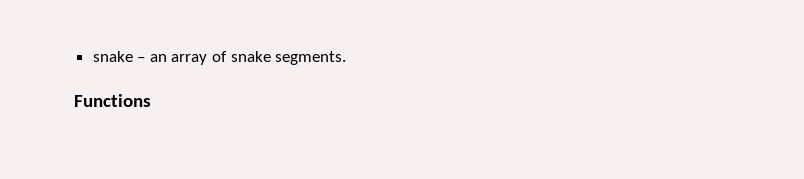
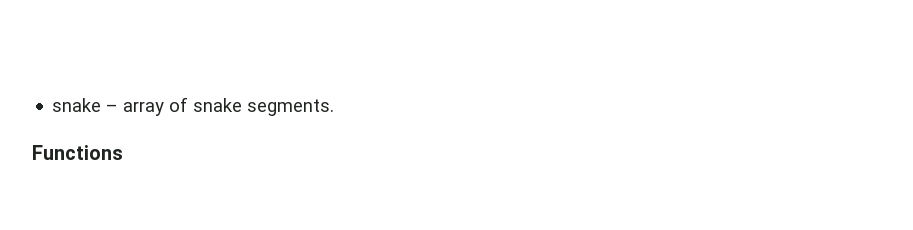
[149,54,167,62] an -> (119, 108) none

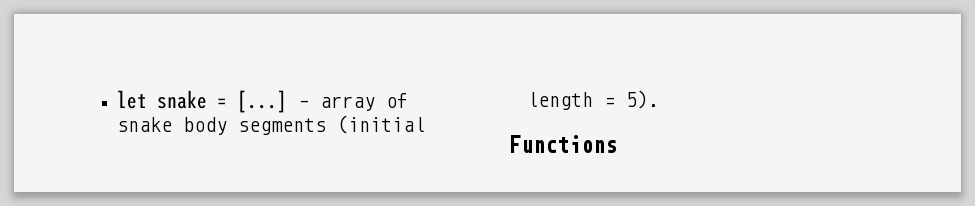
[52,97,335,116] snake – array of snake segments. -> [117,90,409,113] [117,115,426,135] [527,90,660,110] let snake = [...] – array of snake body segments (initial length = 5).

